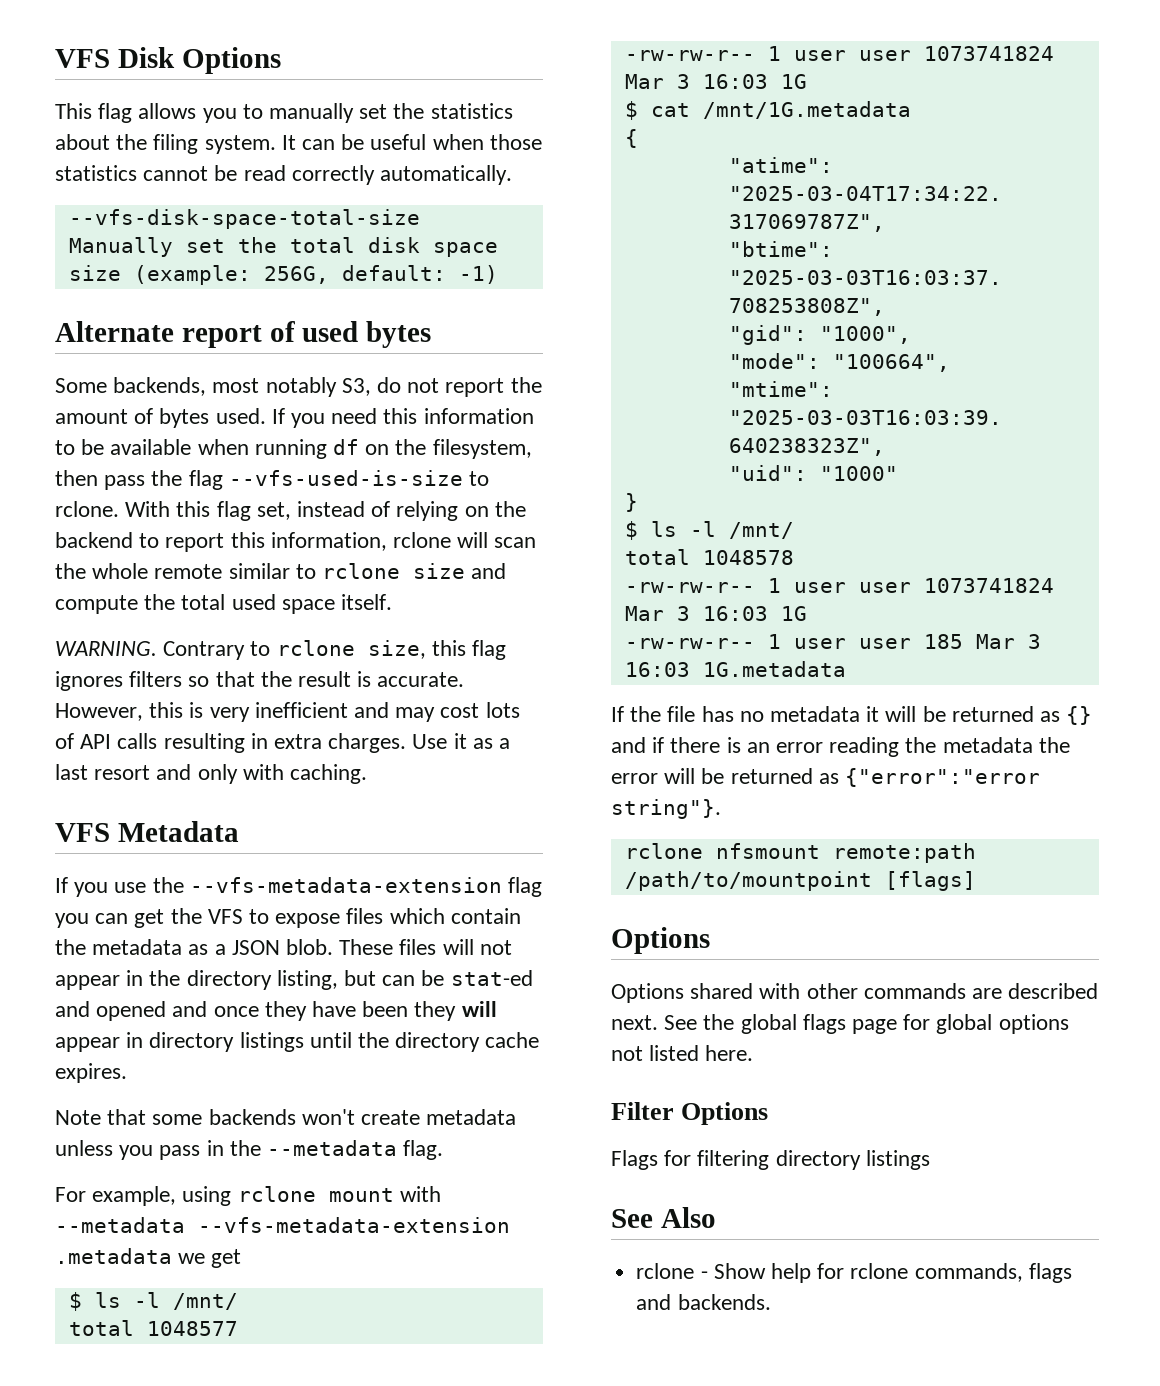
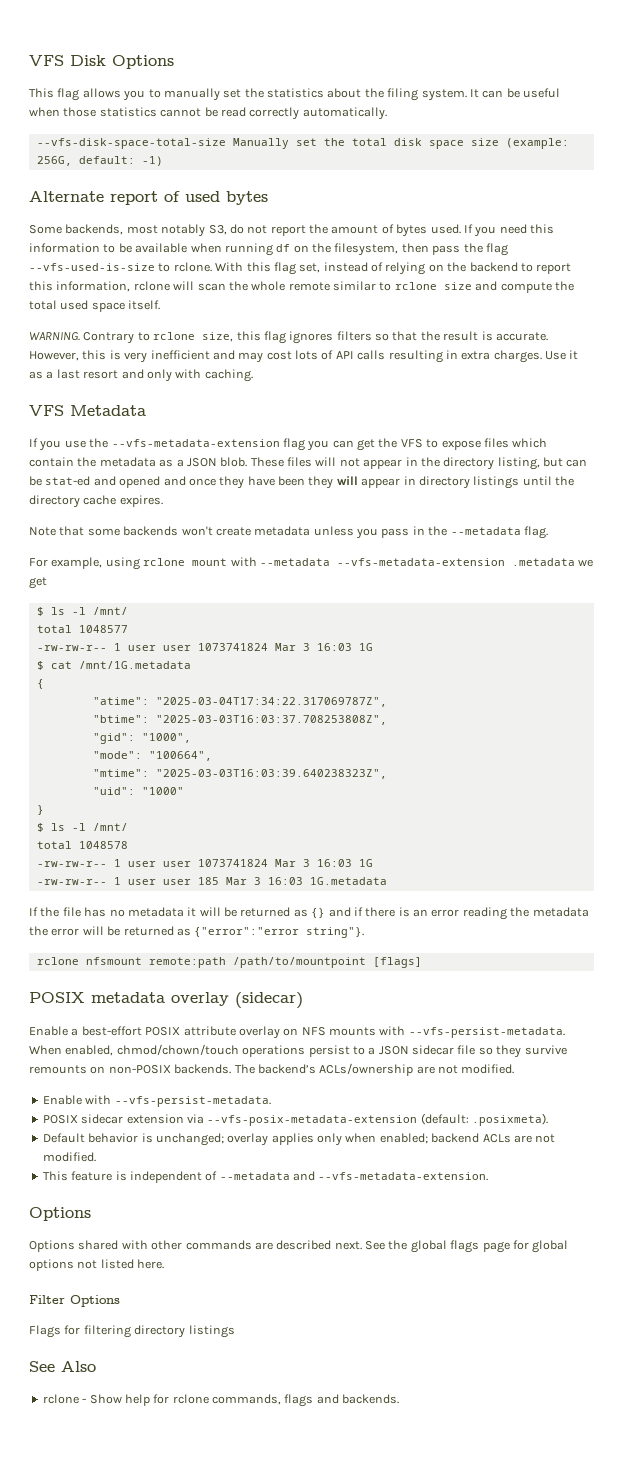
(976, 881) none -> [29,992,303,1009] [29,1026,565,1039] [29,1044,567,1058] [29,1063,515,1076] [42,1095,271,1107] [42,1113,548,1126] [42,1133,556,1146] [42,1152,96,1162] [42,1171,489,1183] // POSIX metadata overlay (sidecar) // Enable a best-effort POSIX attribute overlay on NFS mounts with --vfs-persist-metadata. When enabled, chmod/chown/touch operations persist to a JSON sidecar file so they survive remounts on non-POSIX backends. The backend’s ACLs/ownership are not modified. // Enable with --vfs-persist-metadata. // POSIX sidecar extension via --vfs-posix-metadata-extension (default: .posixmeta). // Default behavior is unchanged; overlay applies only when enabled; backend ACLs are not modified. // This feature is independent of --metadata and --vfs-metadata-extension.

